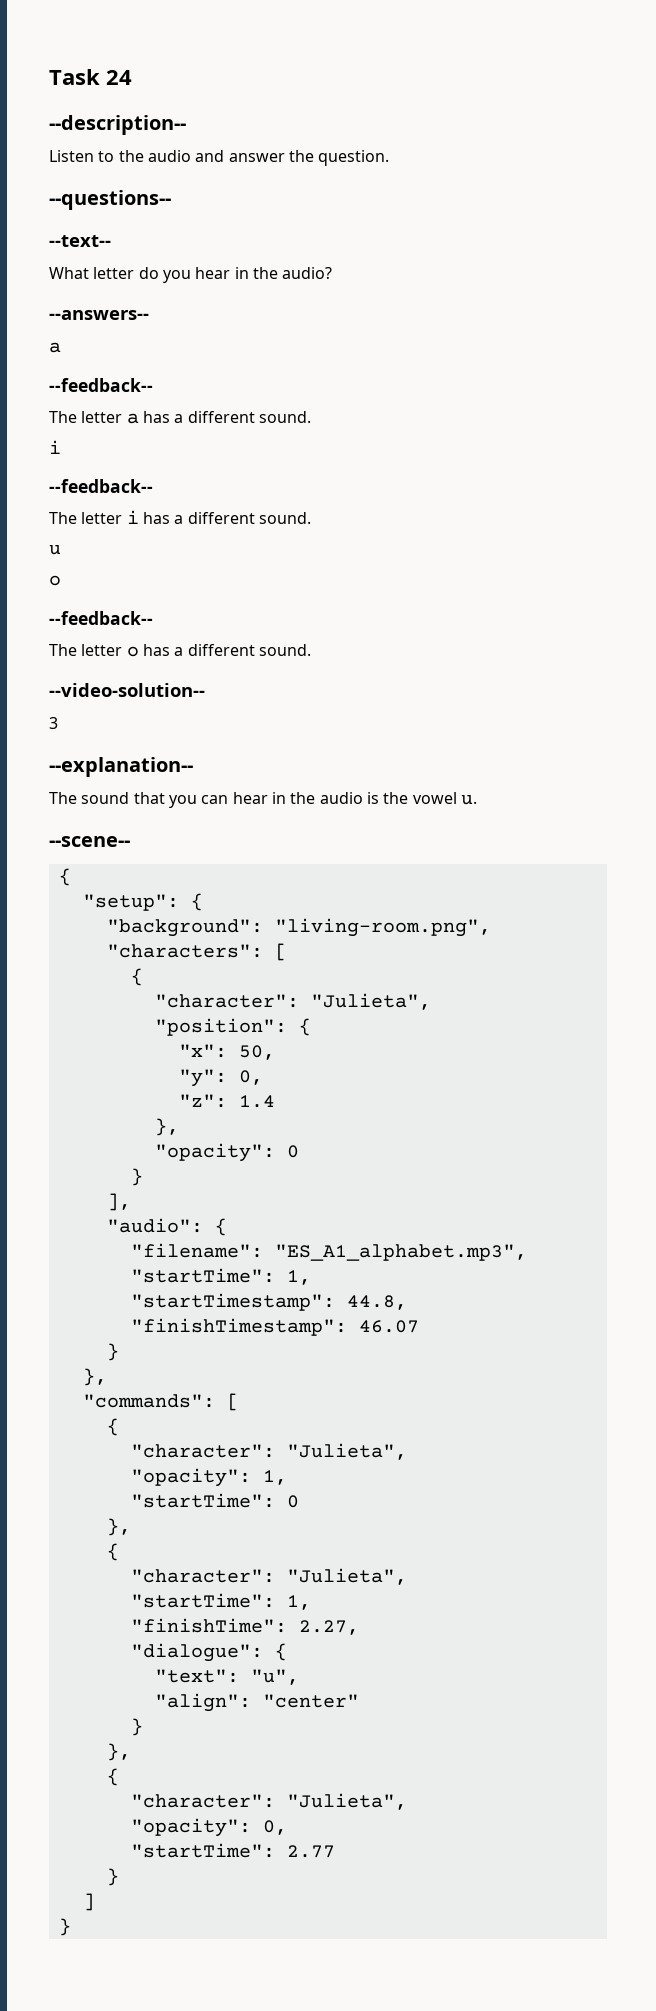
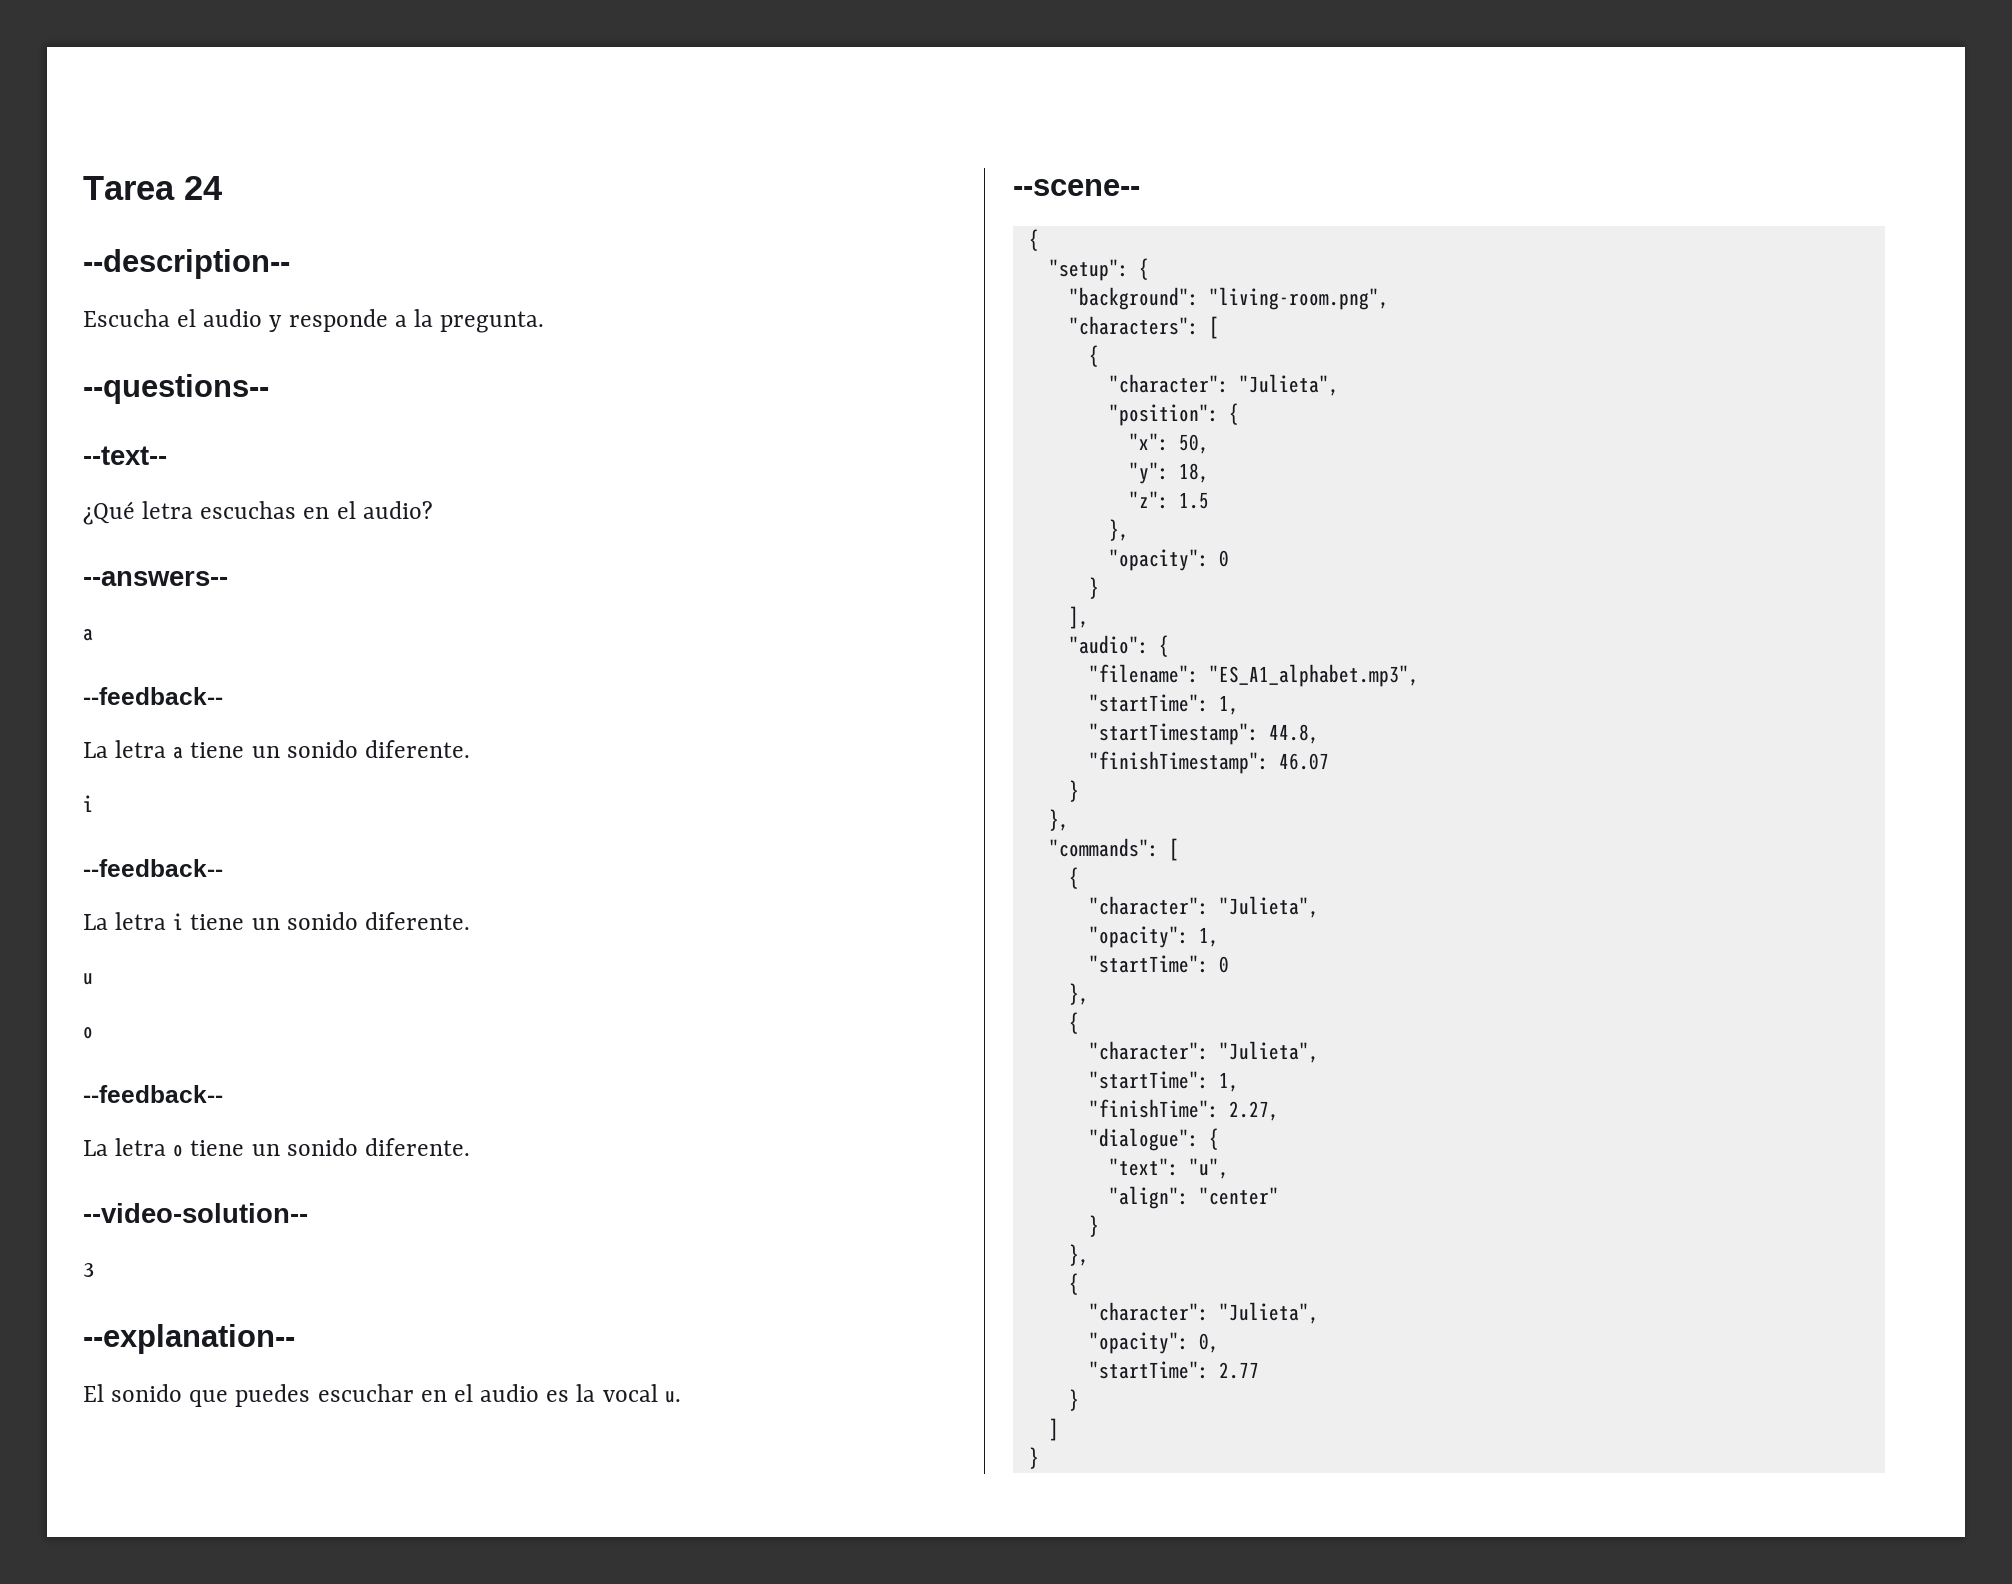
[49,69,100,85] Task -> [83,176,175,200] Tarea
[49,150,390,166] [49,190,171,210] [49,235,111,247] [49,267,333,283] [49,310,149,320] [49,342,61,353] [49,378,153,392] [49,411,311,424] [49,440,61,454] [49,479,153,493] [49,510,311,524] [49,544,61,555] [49,575,61,586] [49,611,153,625] [49,644,311,657] [49,683,205,697] [49,717,58,729] [49,757,193,777] [49,792,457,808] Listen to the audio and answer the question. // --questions-- // --text-- // What letter do you hear in the audio? // --answers-- // a // --feedback-- // The letter a has a different sound. // i // --feedback-- // The letter i has a different sound. // u // o // --feedback-- // The letter o has a different sound. // --video-solution-- // 3 // --explanation-- // The sound that you can hear in the audio is the vowel -> [83,309,545,333] [83,374,269,404] [83,446,167,465] [83,501,433,525] [83,571,228,586] [83,628,93,641] [83,687,223,705] [83,740,470,759] [83,795,93,812] [83,859,223,877] [83,912,470,930] [83,973,93,985] [83,1026,93,1039] [83,1085,223,1103] [83,1138,470,1157] [83,1203,308,1223] [83,1263,94,1277] [83,1324,295,1354] [83,1384,658,1407] Escucha el audio y responde a la pregunta. // --questions-- // --text-- // ¿Qué letra escuchas en el audio? // --answers-- // a // --feedback-- // La letra a tiene un sonido diferente. // i // --feedback-- // La letra i tiene un sonido diferente. // u // o // --feedback-- // La letra o tiene un sonido diferente. // --video-solution-- // 3 // --explanation-- // El sonido que puedes escuchar en el audio es la vocal
[238,1070,263,1085] 0, -> [1178,463,1209,483] 18,
[238,1095,275,1108] 1.4 -> [1178,492,1209,509] 1.5

